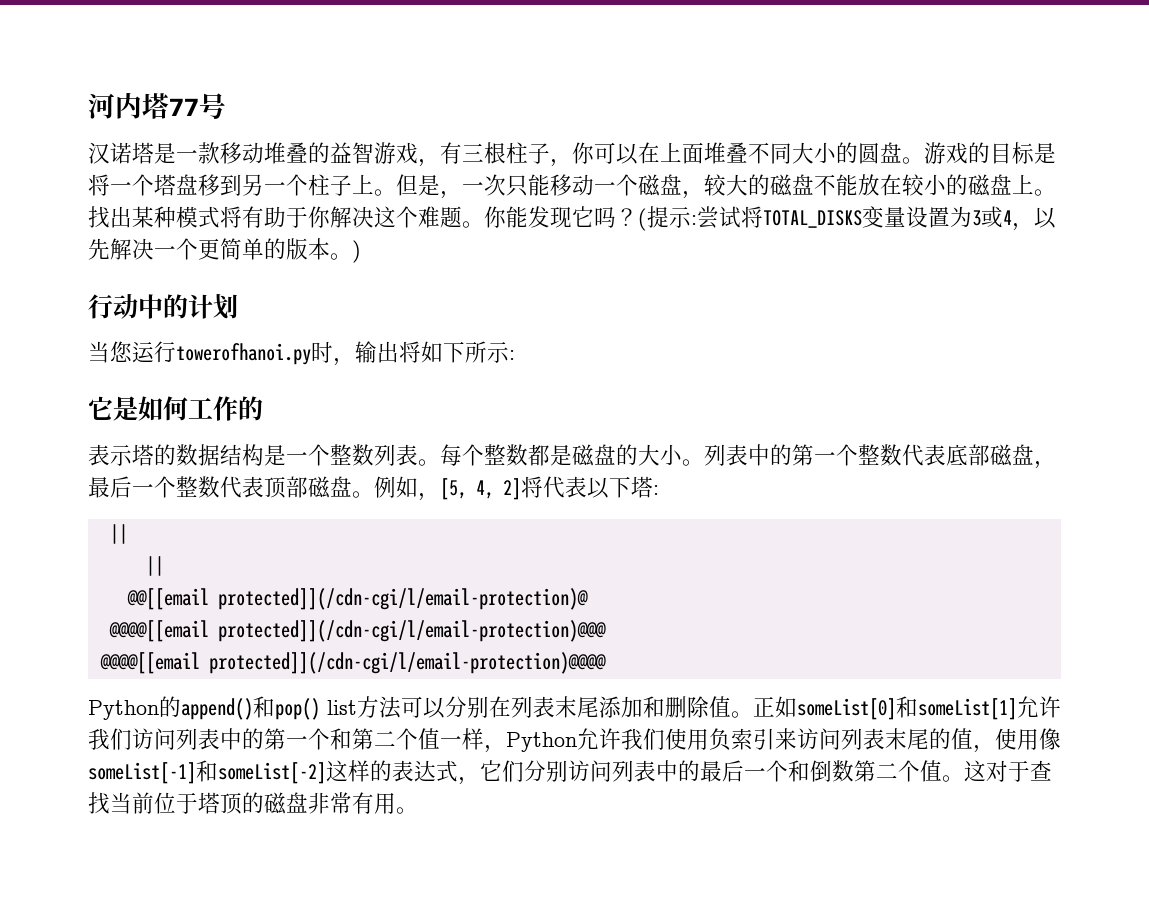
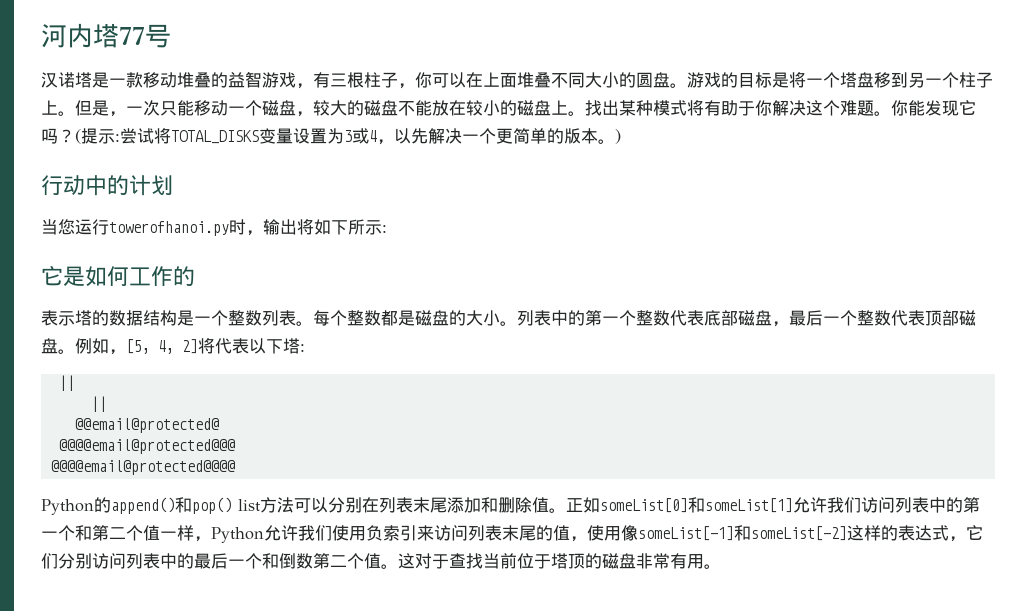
[126,588,588,610] [108,620,606,642] [99,652,606,674] @@[[email protected]](/cdn-cgi/l/email-protection)@ // @@@@[[email protected]](/cdn-cgi/l/email-protection)@@@ // @@@@[[email protected]](/cdn-cgi/l/email-protection)@@@@ -> [74,418,219,433] [58,439,235,454] [50,460,235,475] @@email@protected@ // @@@@email@protected@@@ // @@@@email@protected@@@@

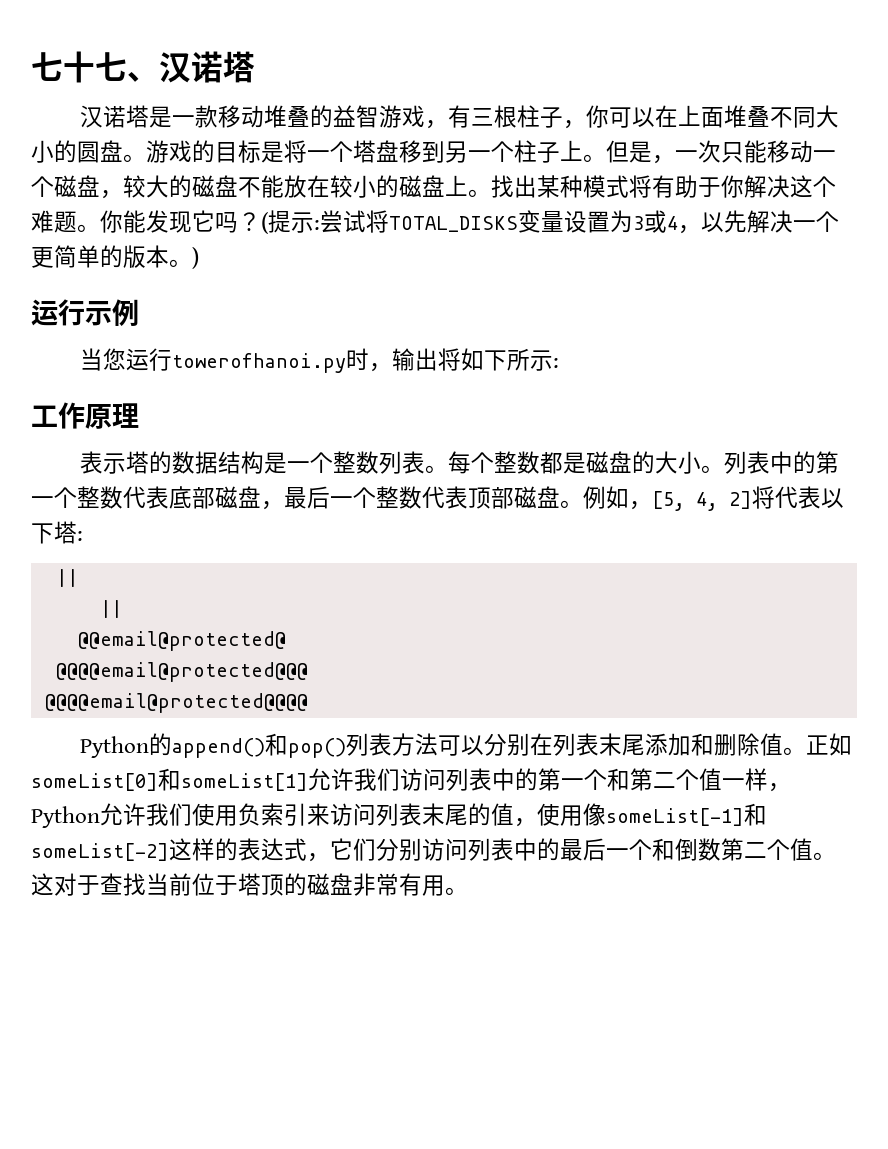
[41,23,171,48] 河内塔77号 -> [31,51,255,83] 七十七、汉诺塔
[41,175,173,196] 行动中的计划 -> [31,299,139,326] 运行示例
[41,266,195,287] 它是如何工作的 -> [31,402,139,429] 工作原理
[238,499,261,511] list -> [346,733,393,756] 列表

